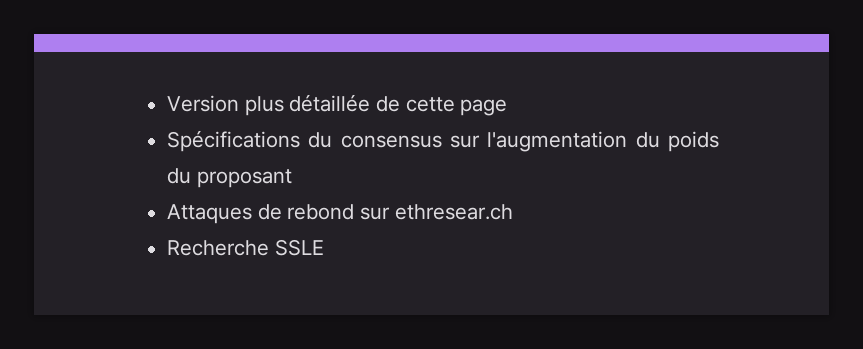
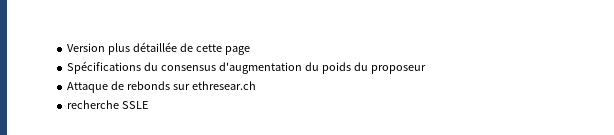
[450,131,628,152] sur l'augmentation -> [219,62,303,74] d'augmentation
[196,169,292,188] [167,204,355,224] proposant // Attaques de rebond -> [370,65,426,74] [67,81,171,93] proposeur // Attaque de rebonds
[167,240,270,256] Recherche -> [67,100,120,109] recherche

